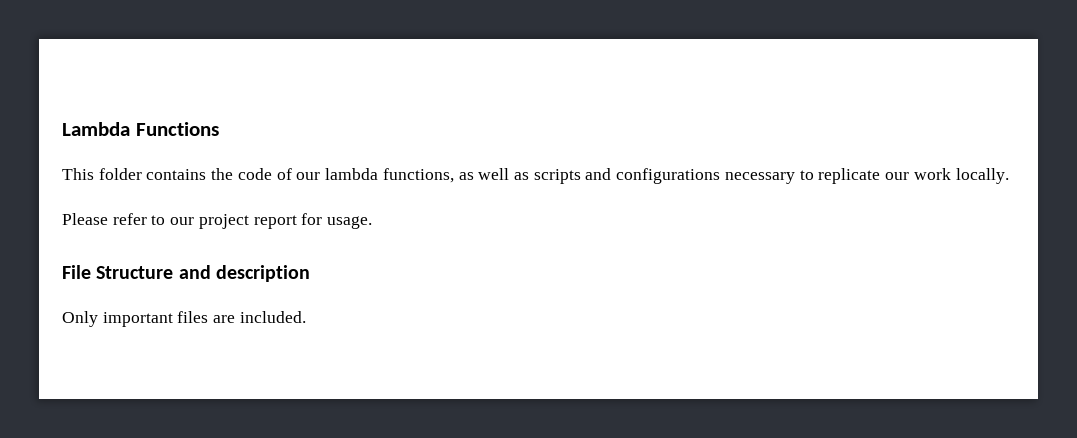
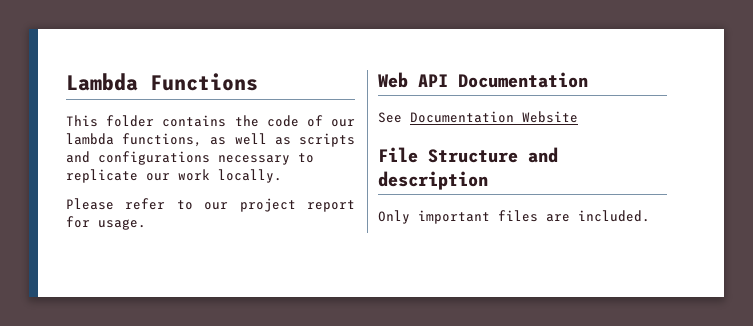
(373, 222) none -> [378,72,588,88] [378,111,578,123] // Web API Documentation // See Documentation Website

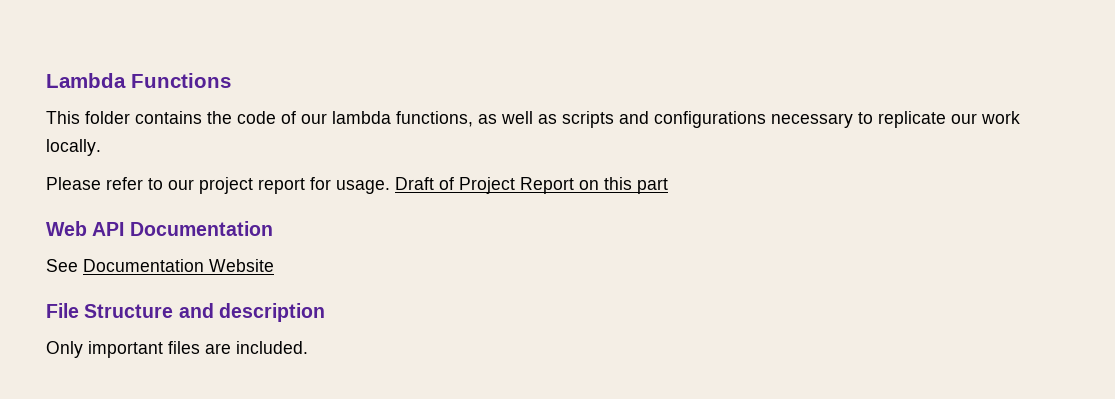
(146, 224) none -> [395,177,668,194] Draft of Project Report on this part

